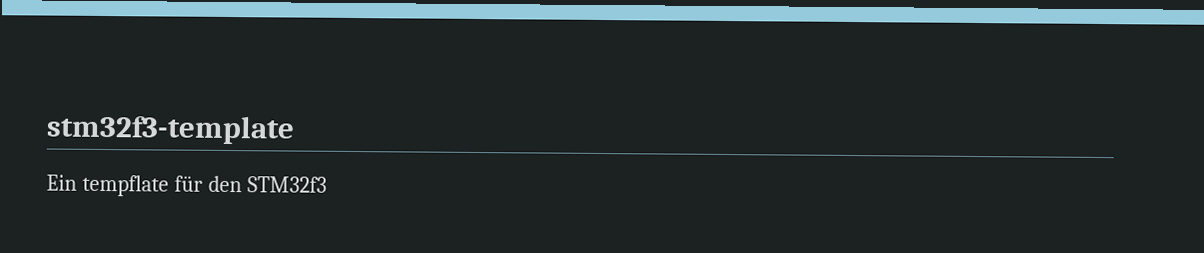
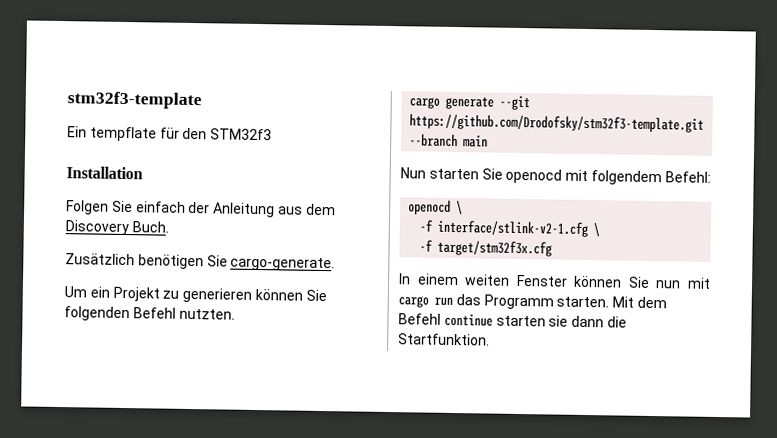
(327, 184) none -> [66,166,143,180] [66,200,336,218] [65,220,169,236] [65,253,336,272] [64,286,327,303] [64,306,235,322] [409,95,531,111] [409,113,705,133] [409,133,489,148] [400,167,711,186] [408,199,464,215] [419,219,601,238] [419,239,553,257] [399,273,711,289] [398,294,667,310] [398,313,627,328] [398,333,490,346] // Installation // Folgen Sie einfach der Anleitung aus dem Discovery Buch. // Zusätzlich benötigen Sie cargo-generate. // Um ein Projekt zu generieren können Sie folgenden Befehl nutzten. // cargo generate --git https://github.com/Drodofsky/stm32f3-template.git --branch main // Nun starten Sie openocd mit folgendem Befehl: // openocd \ // -f interface/stlink-v2-1.cfg \ // -f target/stm32f3x.cfg // In einem weiten Fenster können Sie nun mit cargo run das Programm starten. Mit dem Befehl continue starten sie dann die Startfunktion.

